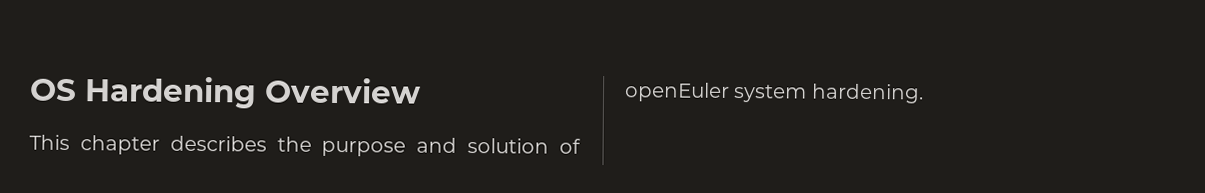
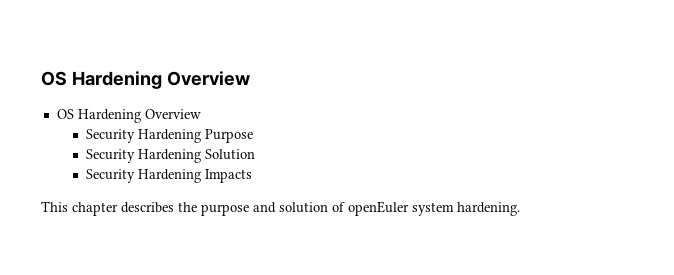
[29,76,422,109] OS Hardening Overview -> [41,71,250,89] [56,109,201,123] [85,129,253,143] [85,149,255,163] [85,169,252,183] OS Hardening Overview // OS Hardening Overview // Security Hardening Purpose // Security Hardening Solution // Security Hardening Impacts

